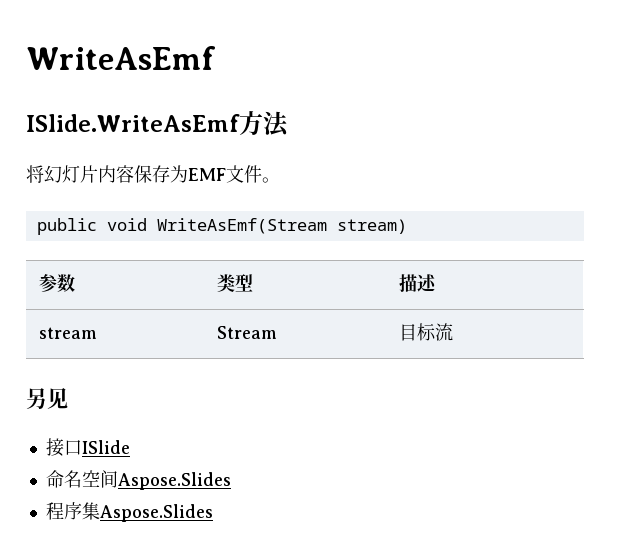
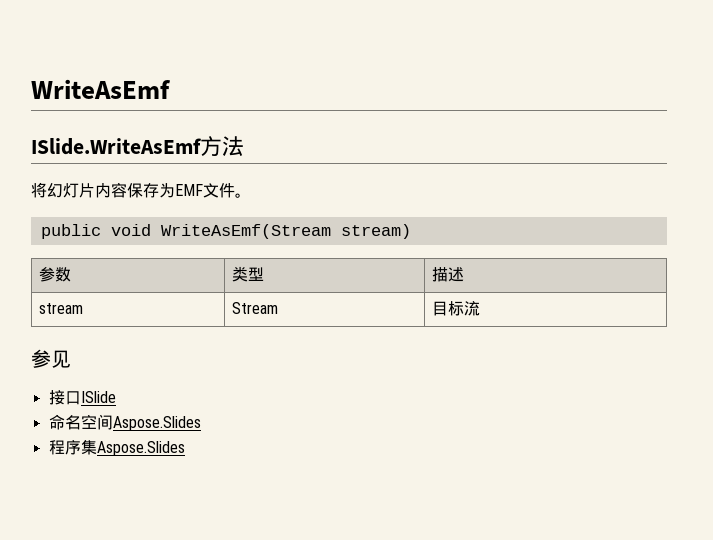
[26,388,47,409] 另 -> [31,349,51,368] 参

